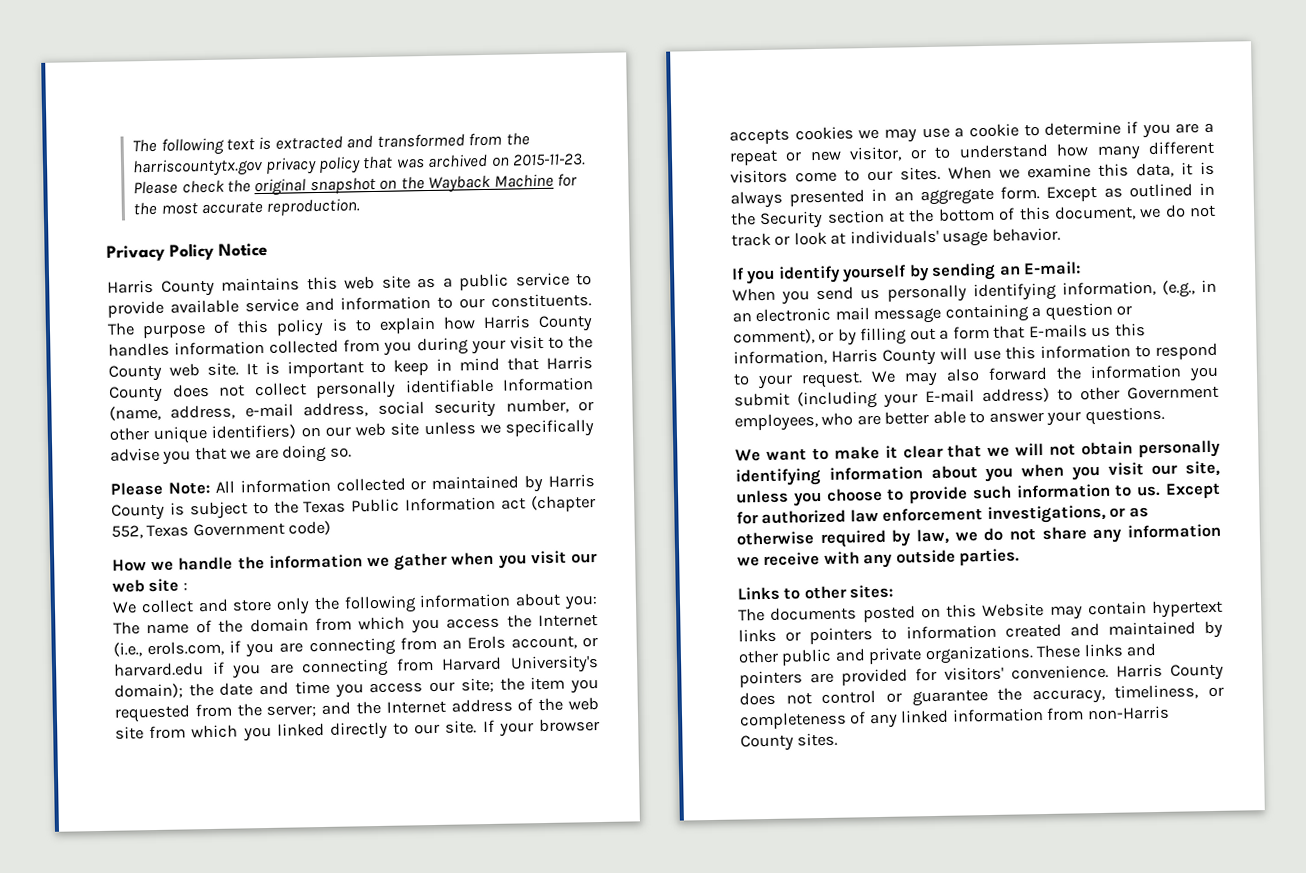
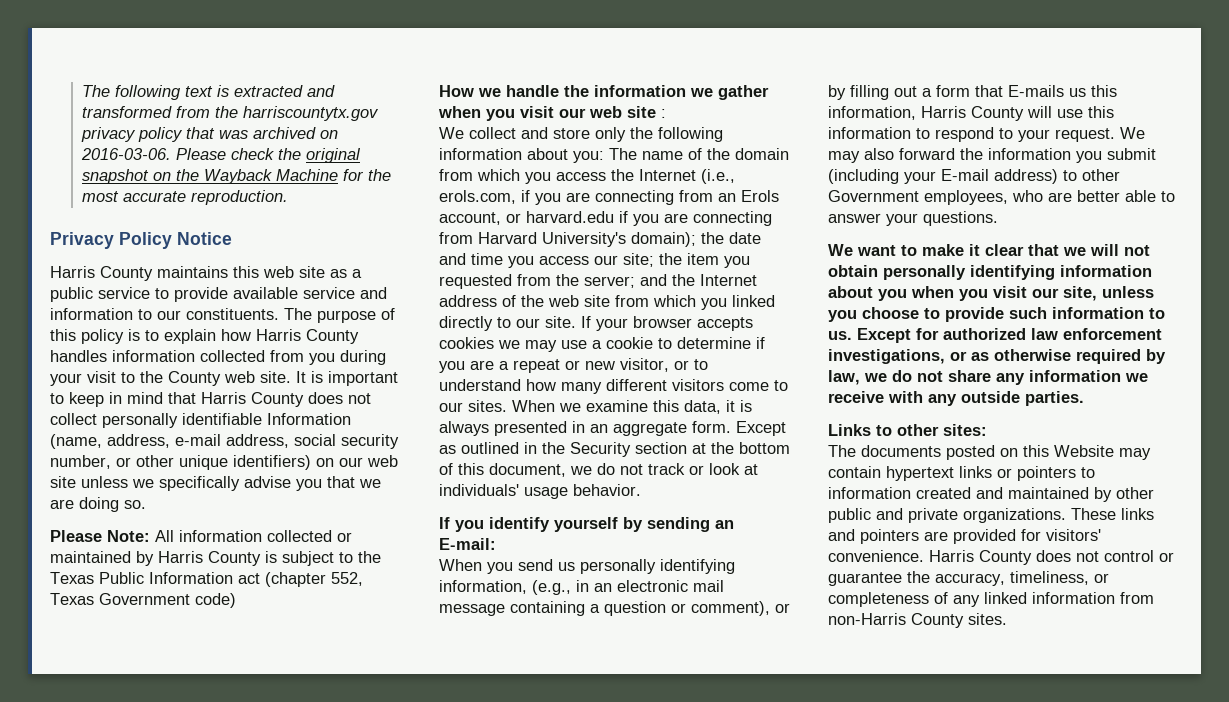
[512,153,587,167] 2015-11-23. -> [81,148,172,160] 2016-03-06.

